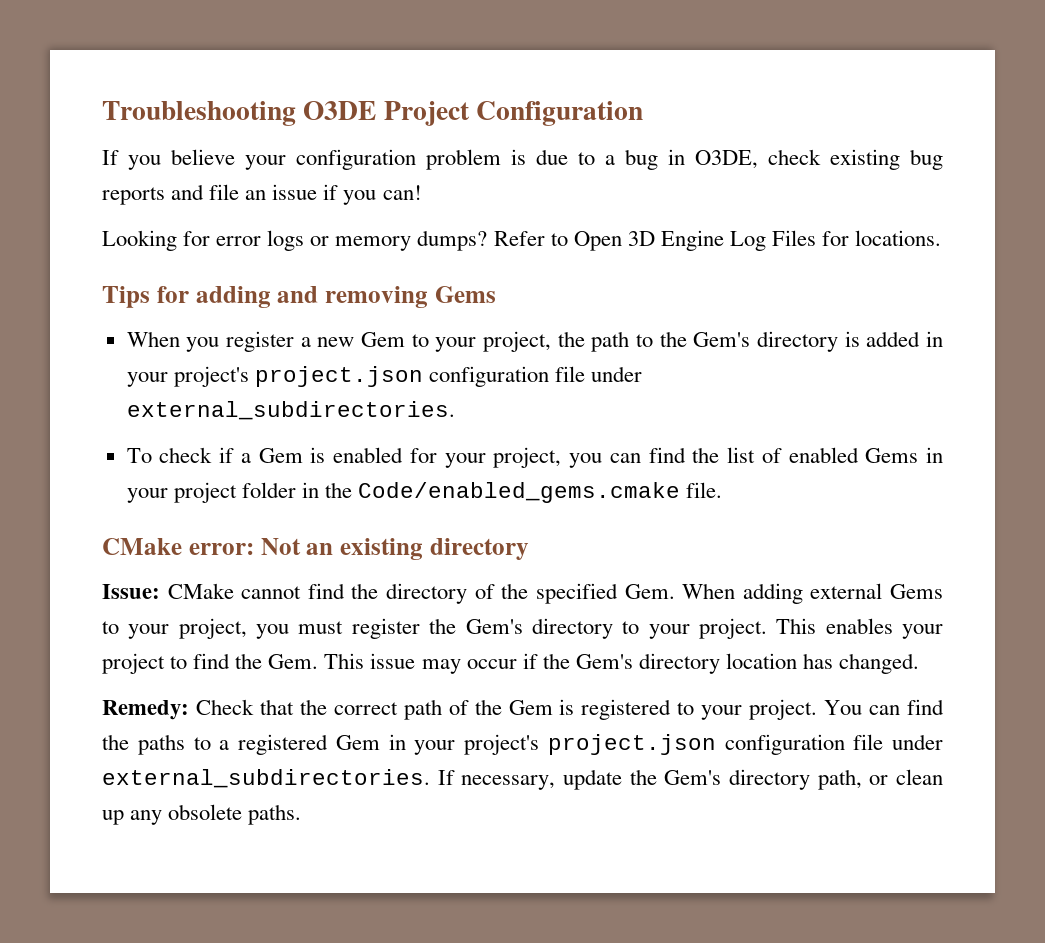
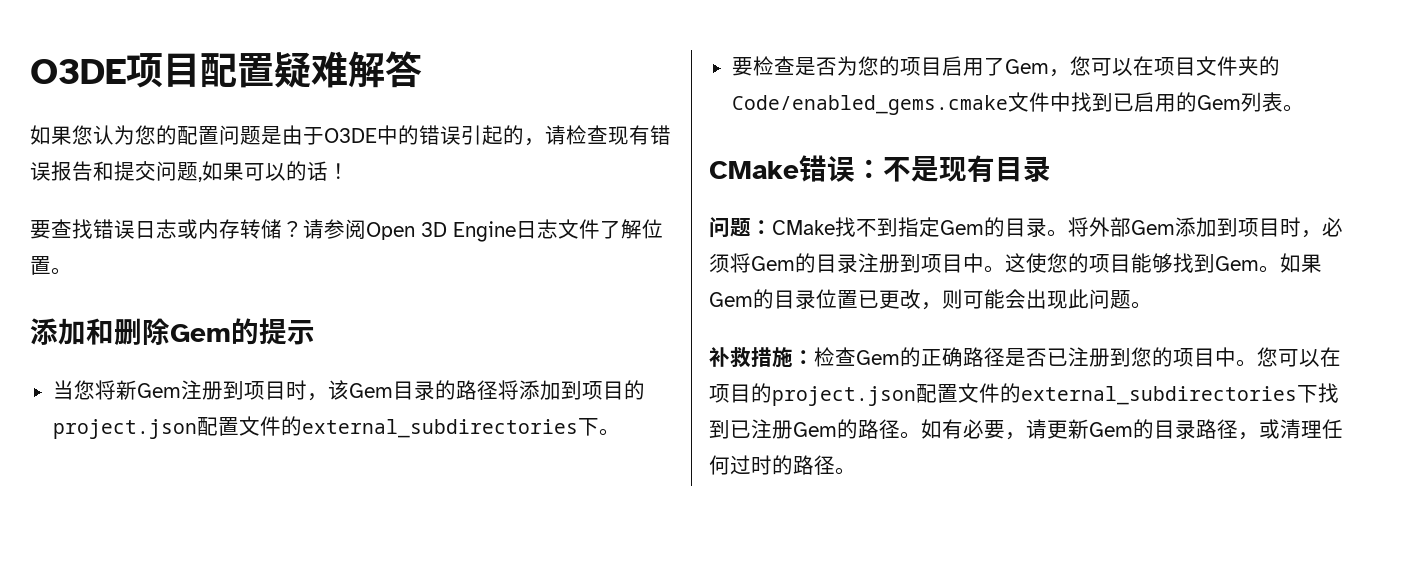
[102,101,644,126] [102,149,943,170] [102,184,422,205] [102,230,942,251] [102,286,496,308] [126,331,943,352] [126,366,643,387] [126,401,455,420] [126,447,943,468] [126,482,723,503] [102,538,529,560] [102,583,944,604] [102,618,944,639] [102,653,920,674] [102,699,944,720] [102,734,943,755] [102,769,943,790] [102,804,302,825] Troubleshooting O3DE Project Configuration // If you believe your configuration problem is due to a bug in O3DE, check existing bug reports and file an issue if you can! // Looking for error logs or memory dumps? Refer to Open 3D Engine Log Files for locations. // Tips for adding and removing Gems // When you register a new Gem to your project, the path to the Gem's directory is added in your project's project.json configuration file under external_subdirectories. // To check if a Gem is enabled for your project, you can find the list of enabled Gems in your project folder in the Code/enabled_gems.cmake file. // CMake error: Not an existing directory // Issue: CMake cannot find the directory of the specified Gem. When adding external Gems to your project, you must register the Gem's directory to your project. This enables your project to find the Gem. This issue may occur if the Gem's directory location has changed. // Remedy: Check that the correct path of the Gem is registered to your project. You can find the paths to a registered Gem in your project's project.json configuration file under external_subdirectories. If necessary, update the Gem's directory path, or clean up any obsolete paths. -> [30,51,422,88] [30,125,671,146] [30,161,349,182] [30,219,663,242] [30,256,72,275] [30,318,315,346] [52,380,645,401] [52,416,620,439] [731,56,1280,77] [731,92,1304,115] [709,155,1051,182] [709,217,1343,238] [709,253,1322,273] [709,289,1152,310] [709,347,1341,368] [709,383,1339,406] [709,419,1343,440] [709,455,856,475] O3DE项目配置疑难解答 // 如果您认为您的配置问题是由于O3DE中的错误引起的，请检查现有错误报告和提交问题,如果可以的话！ // 要查找错误日志或内存转储？请参阅Open 3D Engine日志文件了解位置。 // 添加和删除Gem的提示 // 当您将新Gem注册到项目时，该Gem目录的路径将添加到项目的project.json配置文件的external_subdirectories下。 // 要检查是否为您的项目启用了Gem，您可以在项目文件夹的Code/enabled_gems.cmake文件中找到已启用的Gem列表。 // CMake错误：不是现有目录 // 问题：CMake找不到指定Gem的目录。将外部Gem添加到项目时，必须将Gem的目录注册到项目中。这使您的项目能够找到Gem。如果Gem的目录位置已更改，则可能会出现此问题。 // 补救措施：检查Gem的正确路径是否已注册到您的项目中。您可以在项目的project.json配置文件的external_subdirectories下找到已注册Gem的路径。如有必要，请更新Gem的目录路径，或清理任何过时的路径。

